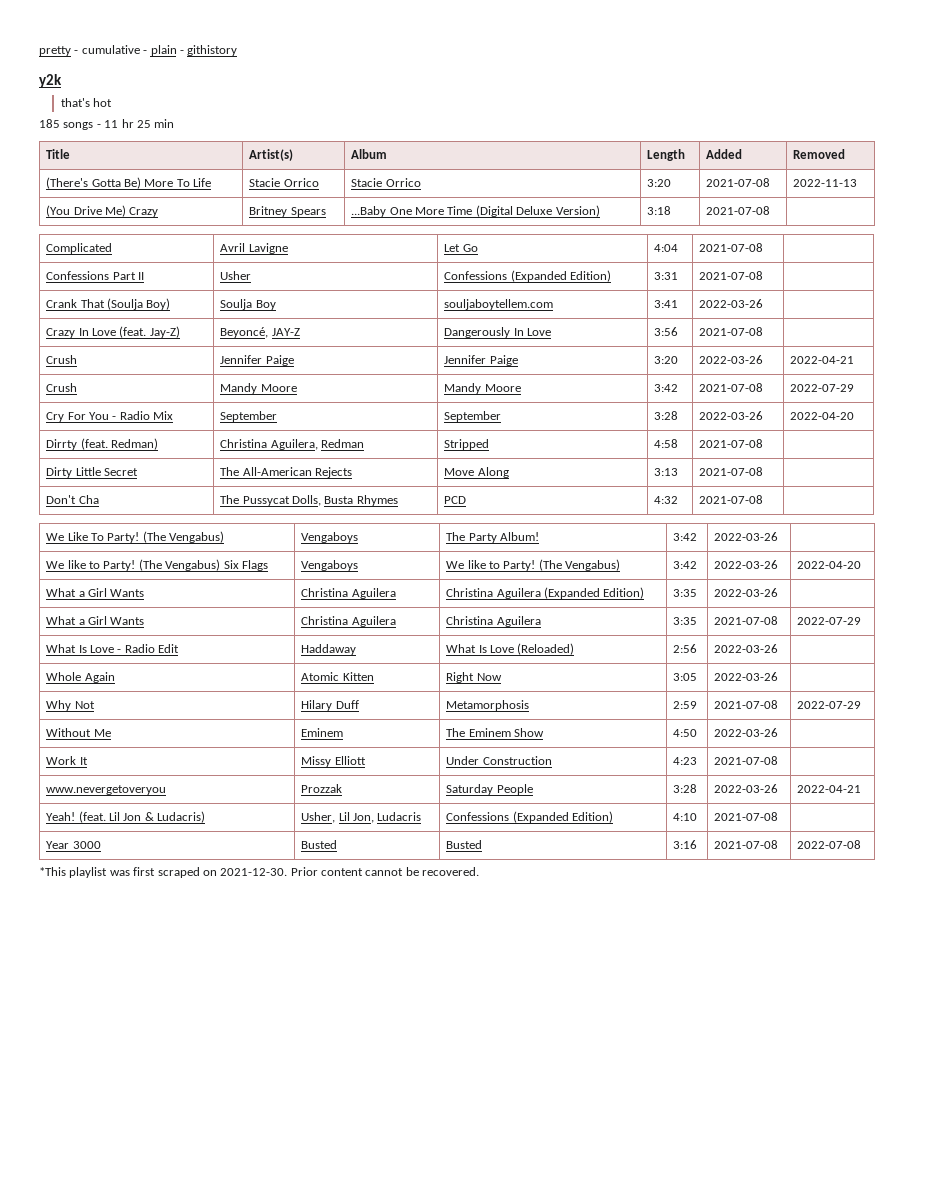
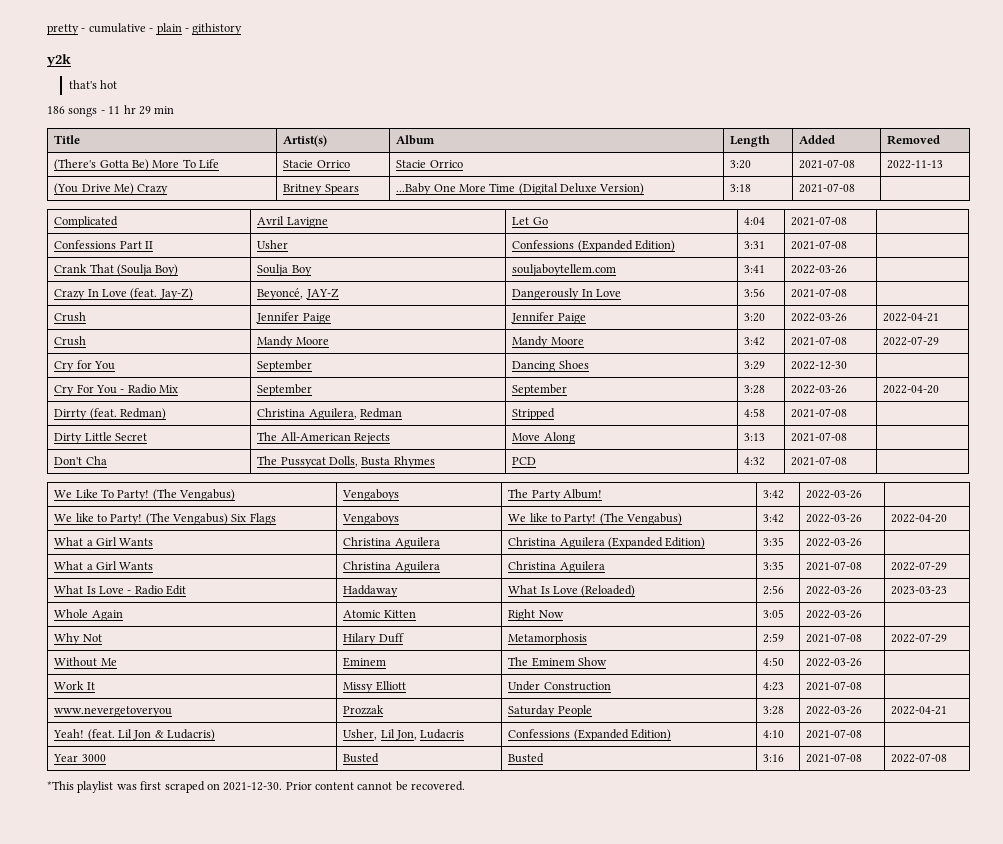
[39,119,60,128] 185 -> [47,106,65,114] 186
[136,120,151,128] 25 -> [138,106,151,115] 29
(855, 388) none -> [54,360,115,372] [257,360,313,372] [512,360,589,372] [744,361,766,370] [791,361,848,370] // Cry for You | September | Dancing Shoes | 3:29 | 2022-12-30 |
(779, 648) none -> [891,586,948,595] 2023-03-23

